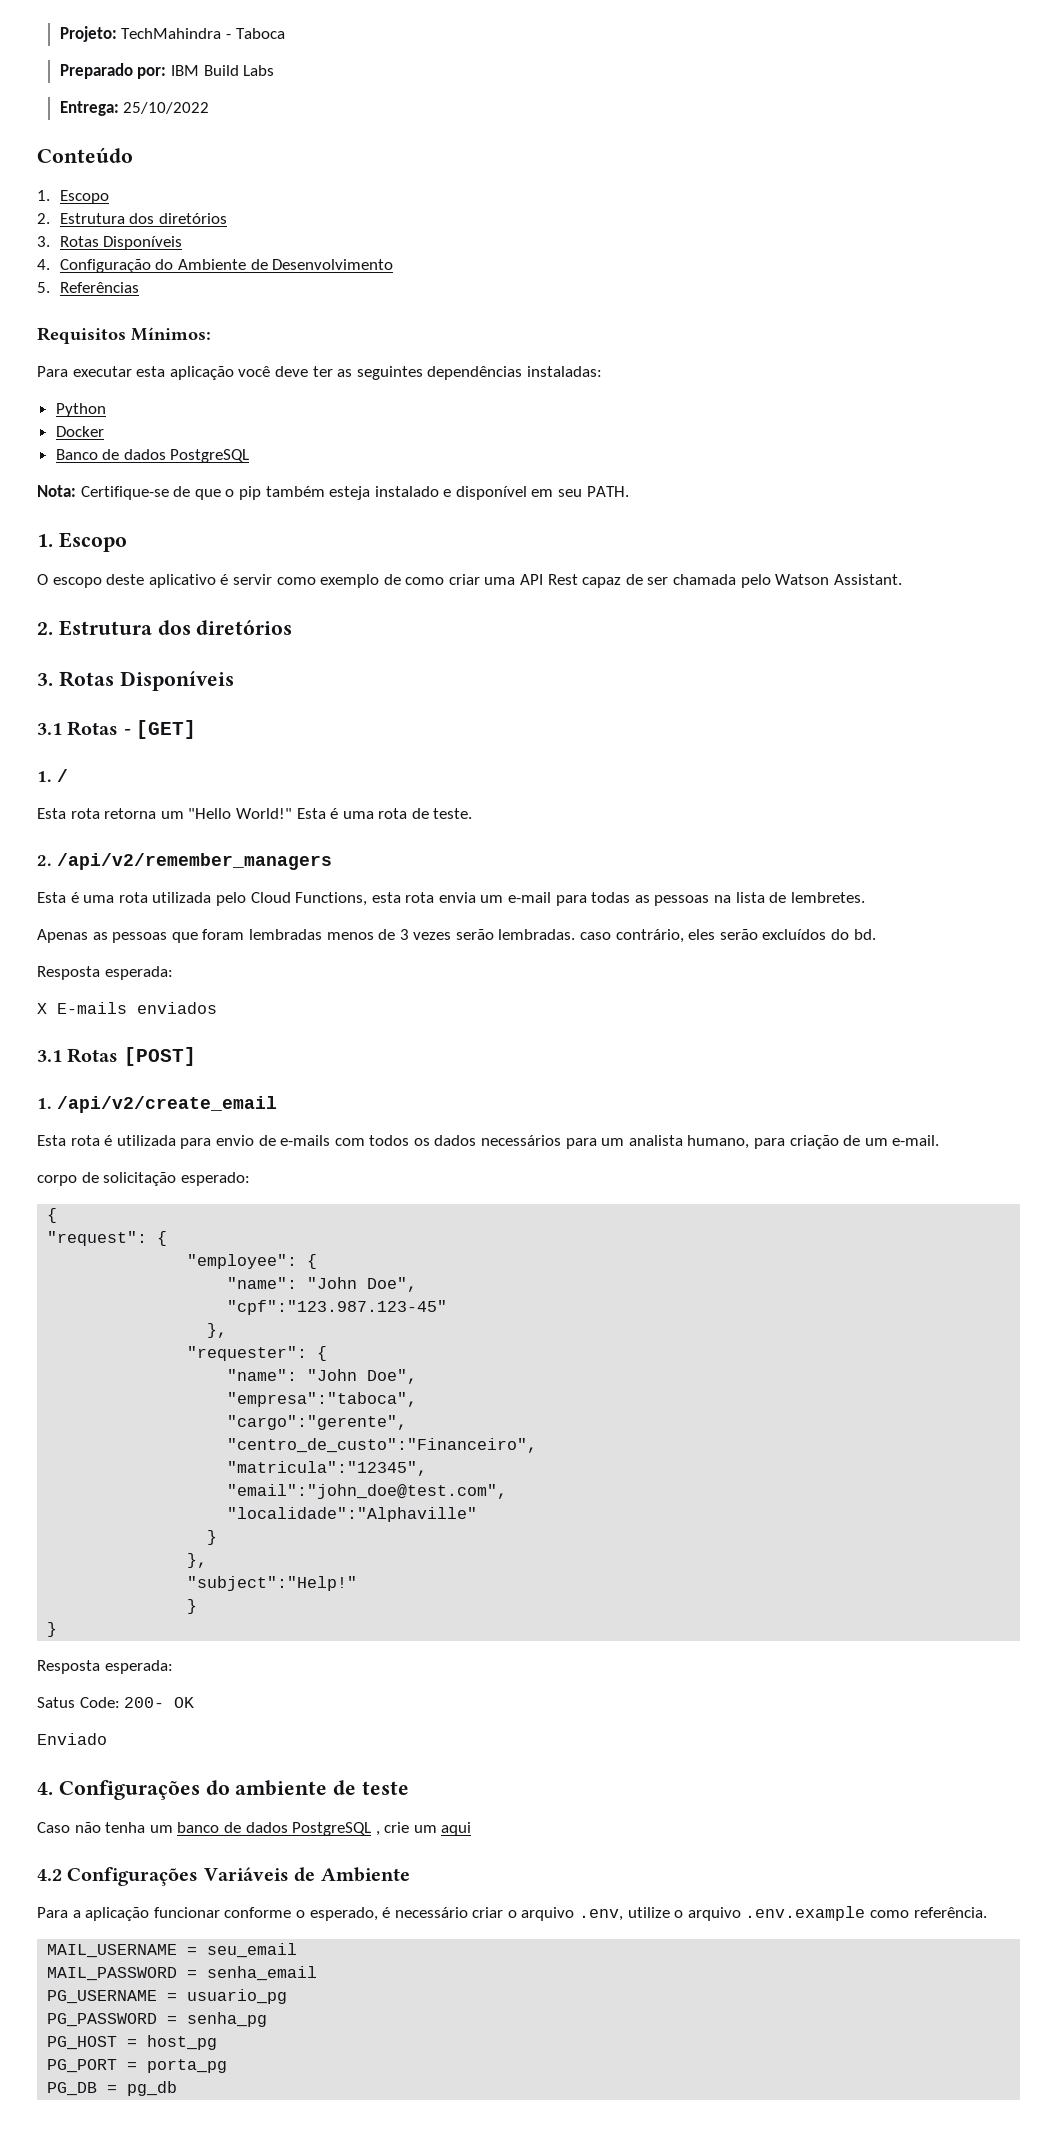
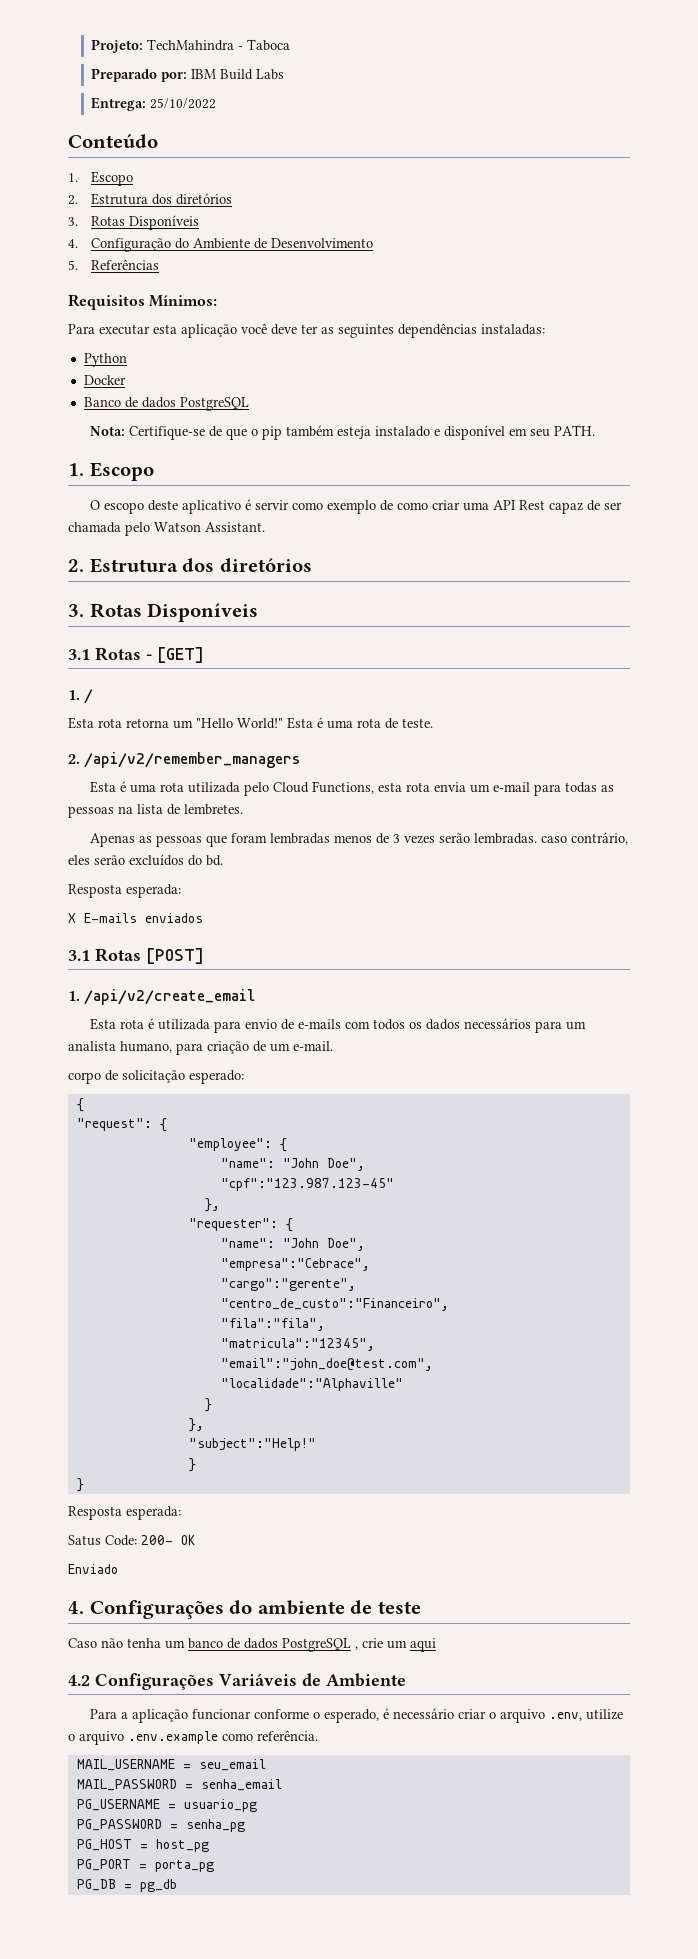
[227,1392,418,1407] "empresa":"taboca", -> [220,1258,370,1271] "empresa":"Cebrace",
(538, 1445) none -> [220,1318,325,1331] // "fila":"fila",

